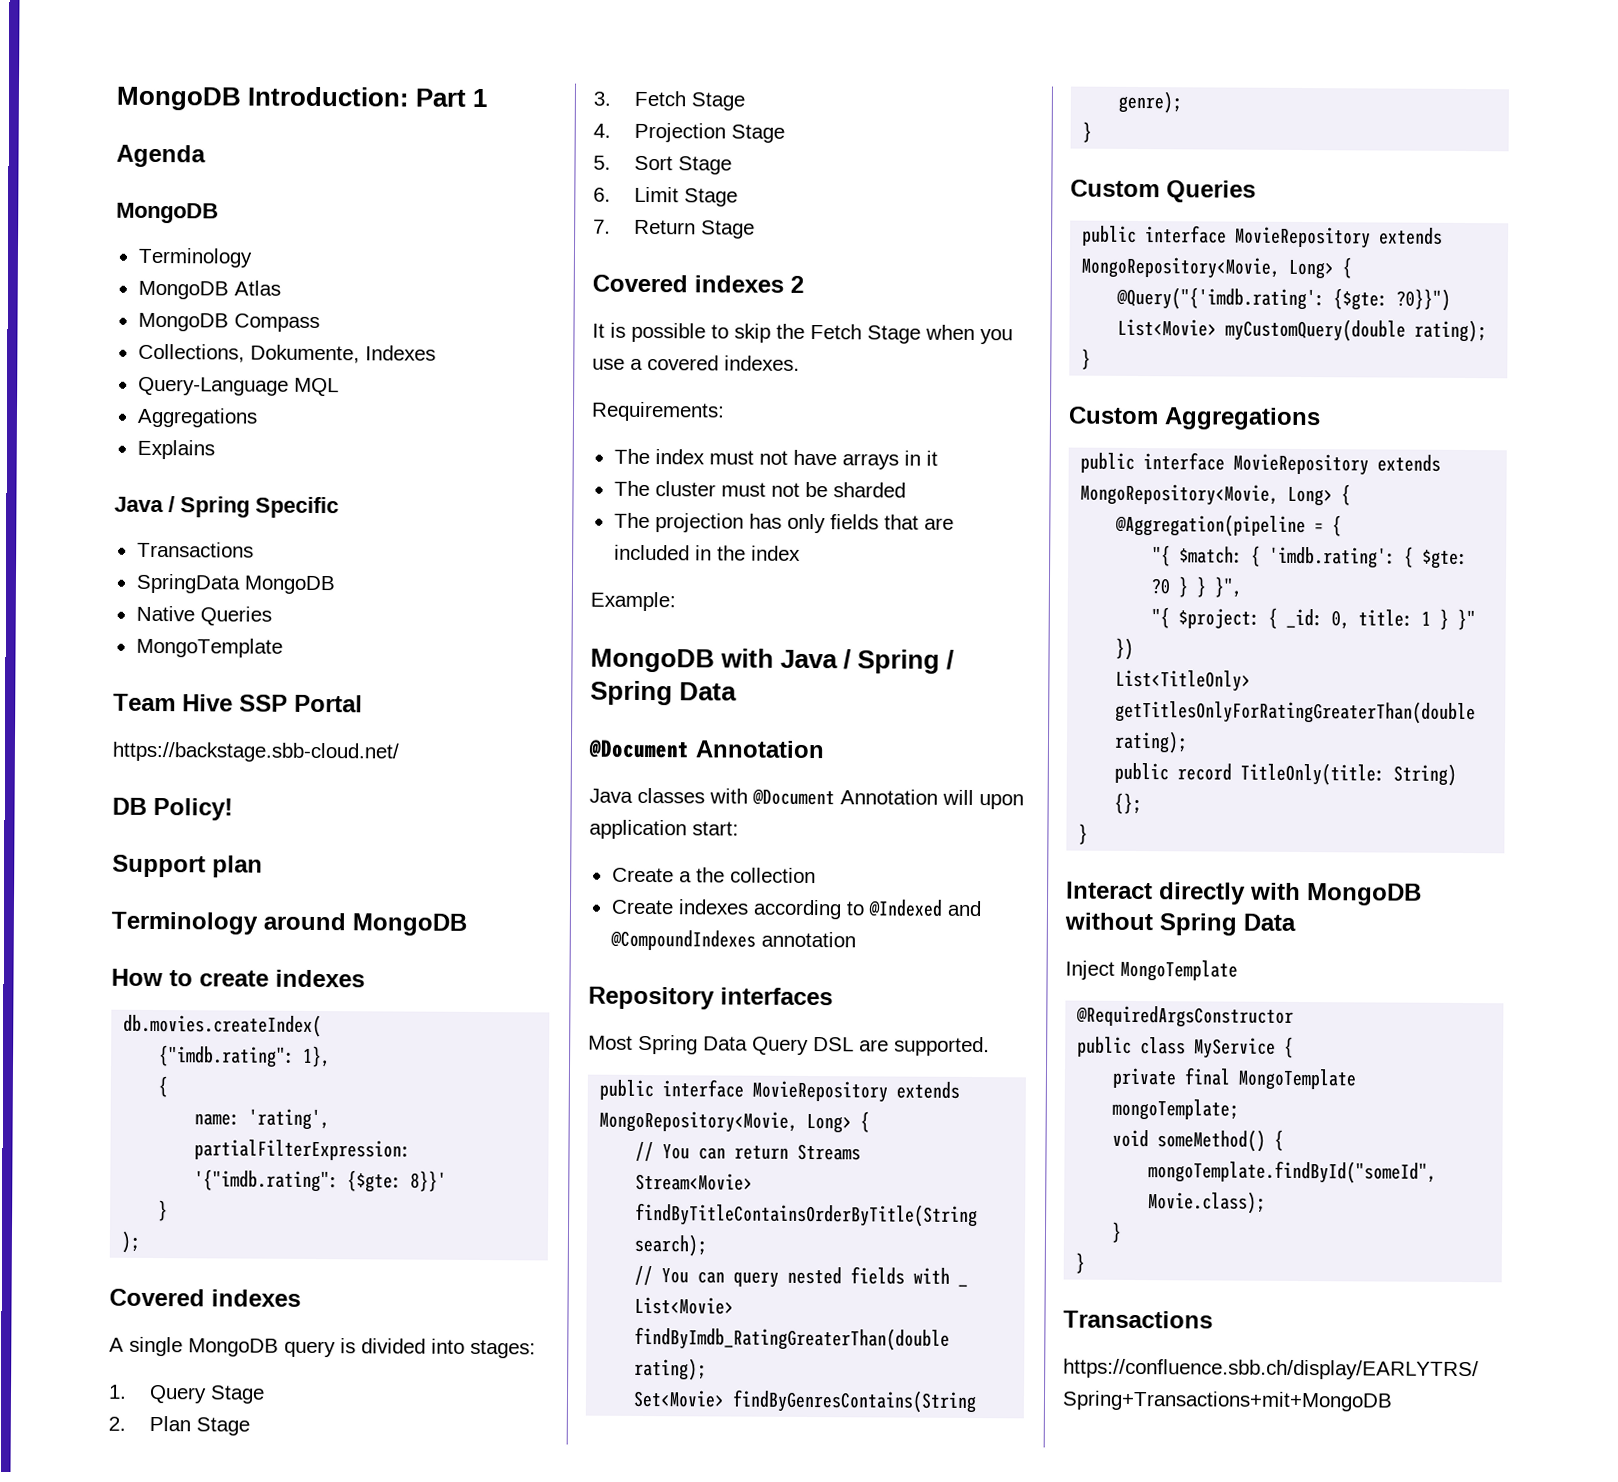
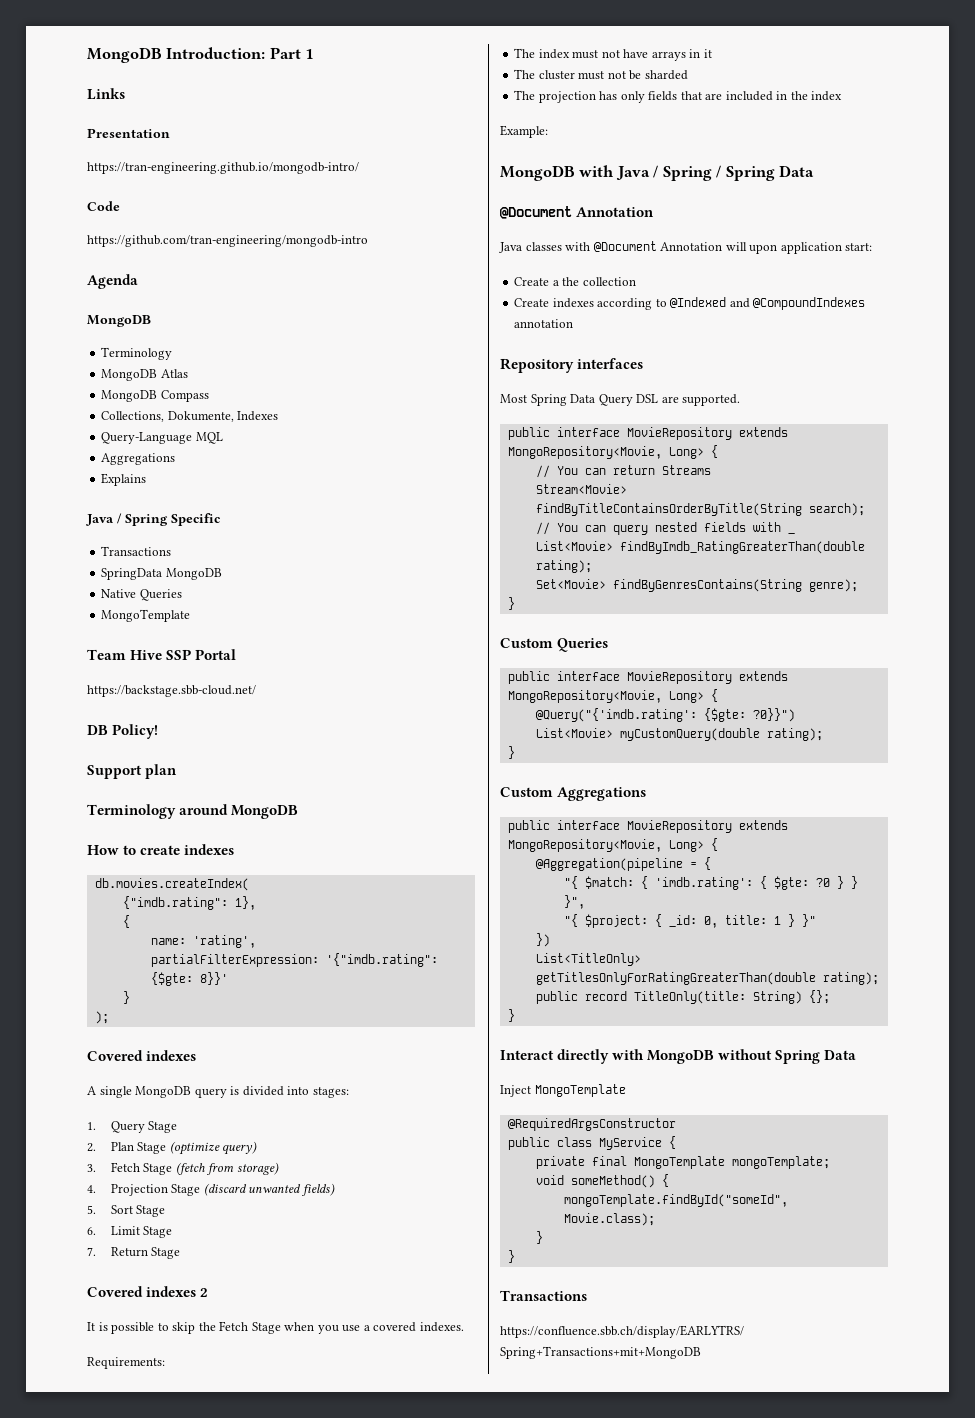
(488, 98) none -> [87,88,125,100] [87,128,170,138] [87,162,359,174] [87,201,120,211] [87,235,368,247] // Links // Presentation // https://tran-engineering.github.io/mongodb-intro/ // Code // https://github.com/tran-engineering/mongodb-intro
(250, 1426) none -> [169,1141,258,1155] (optimize query)
(745, 101) none -> [175,1162,279,1175] (fetch from storage)
(785, 133) none -> [203,1183,335,1196] (discard unwanted fields)

